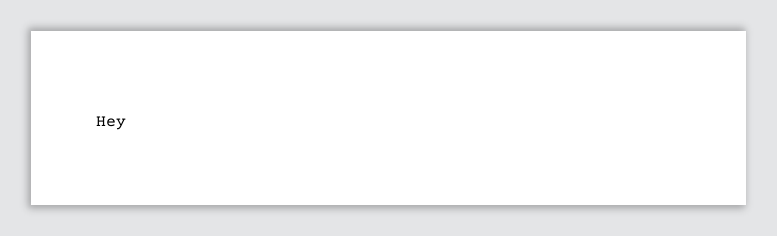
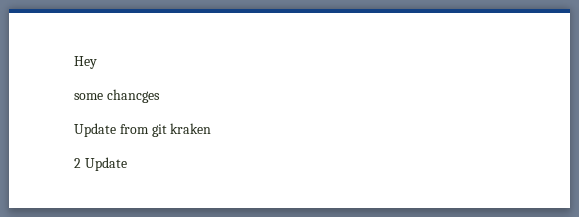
(126, 123) none -> [74,89,160,103] [74,123,212,137] [74,157,127,171] // some chancges // Update from git kraken // 2 Update

